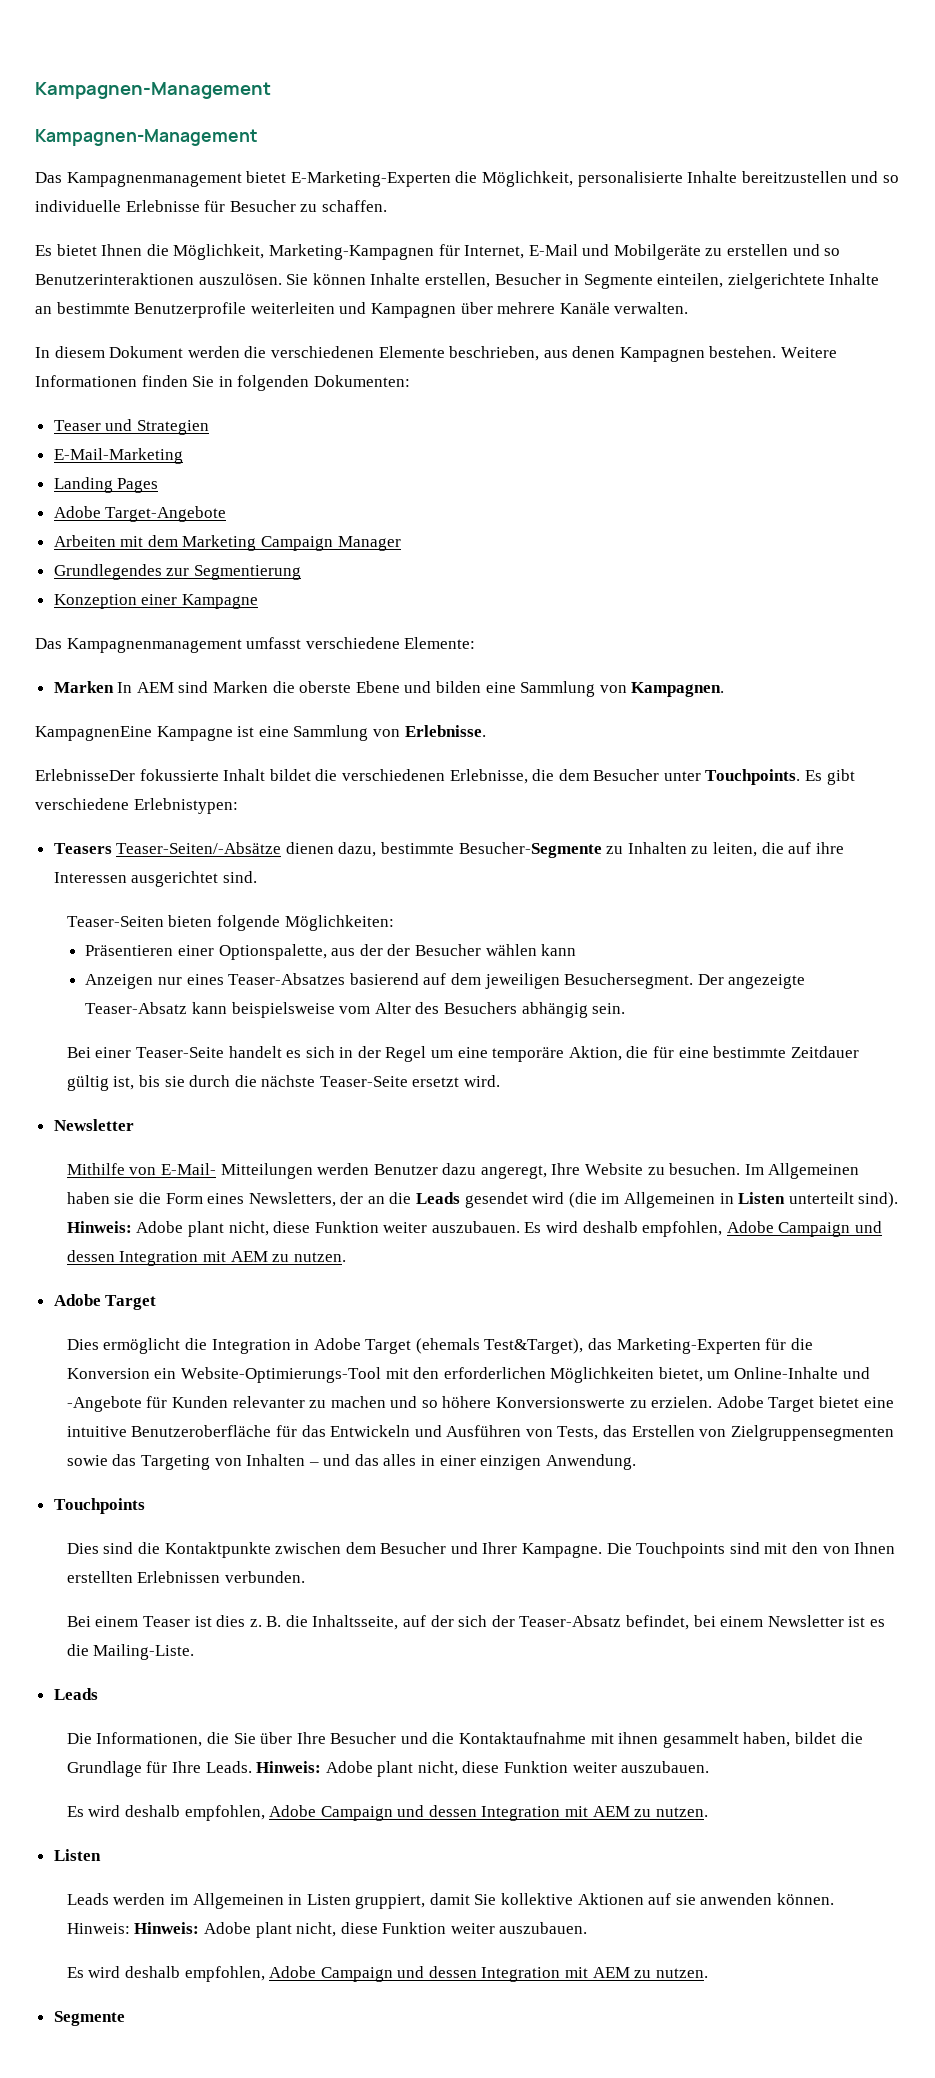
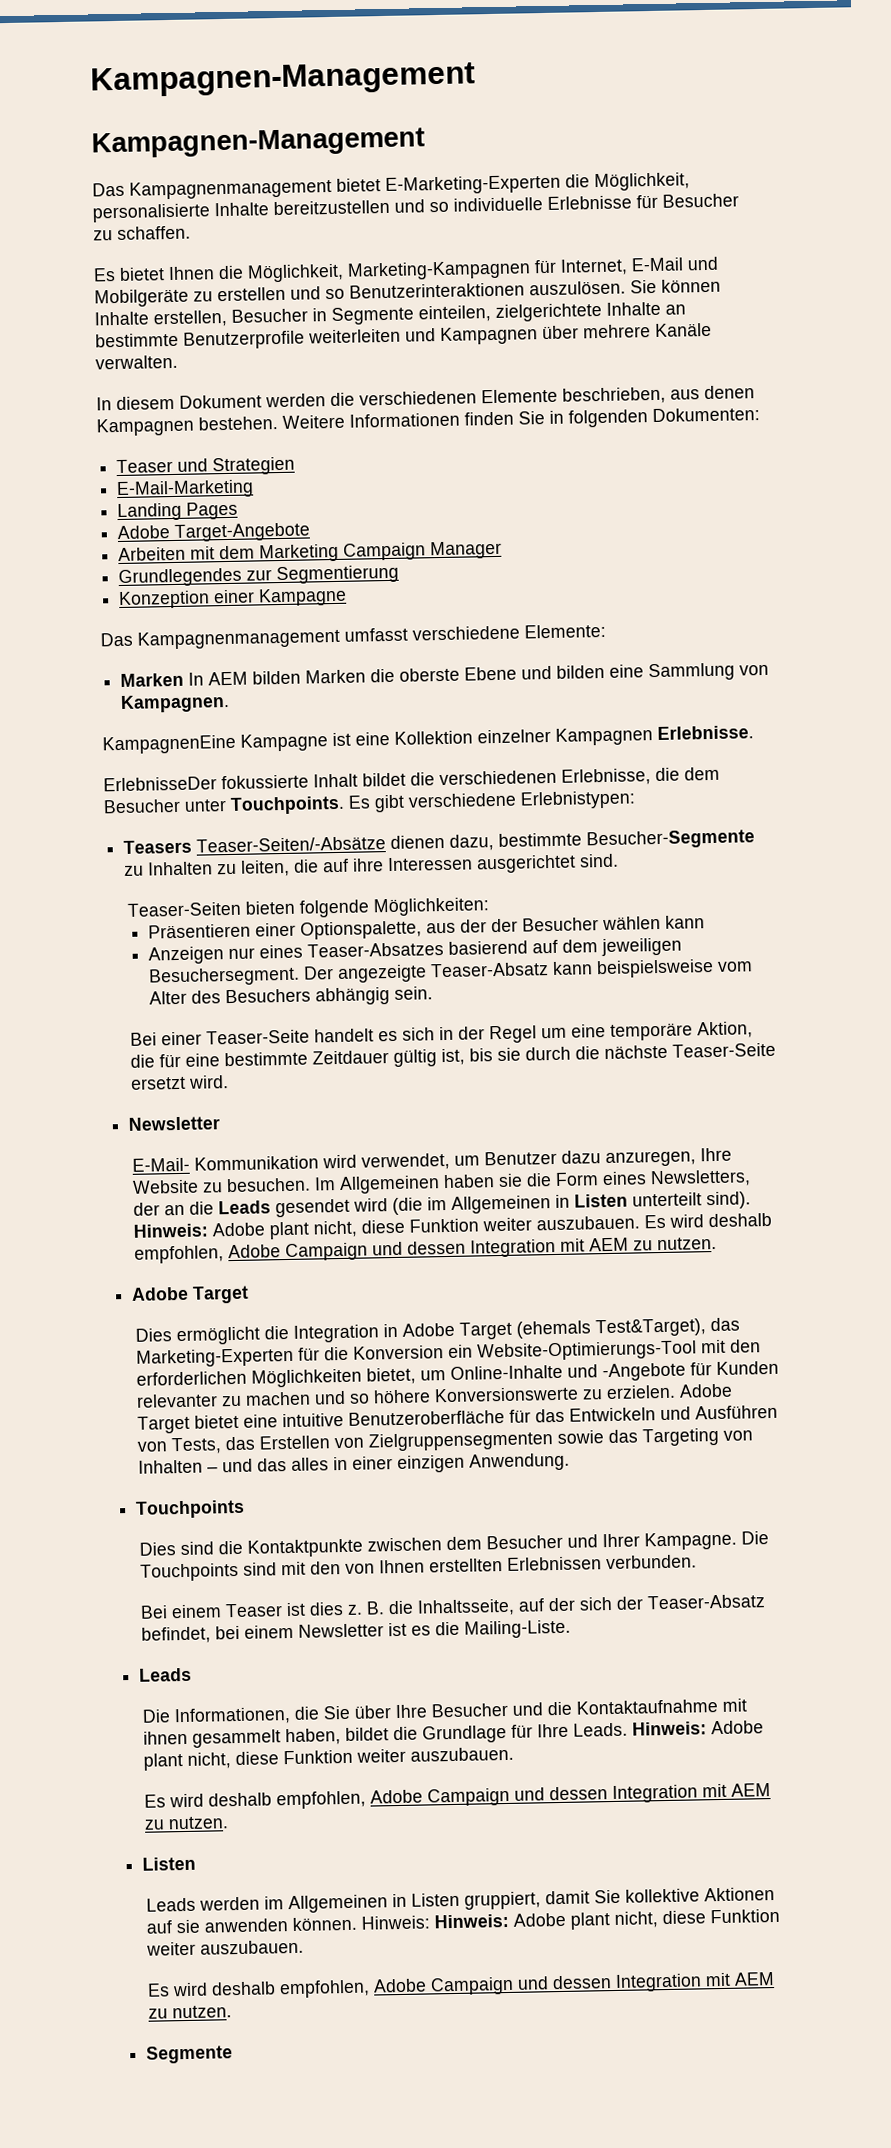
[178,681,209,693] sind -> [252,670,302,685] bilden
[293,725,400,741] Sammlung von -> [394,727,653,746] Kollektion einzelner Kampagnen
[66,1163,370,1179] Mithilfe von E-Mail- Mitteilungen werden -> [132,1152,481,1172] E-Mail- Kommunikation wird verwendet, um
[480,1165,547,1179] angeregt, -> [605,1150,697,1168] anzuregen,

